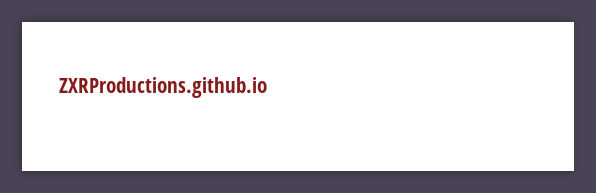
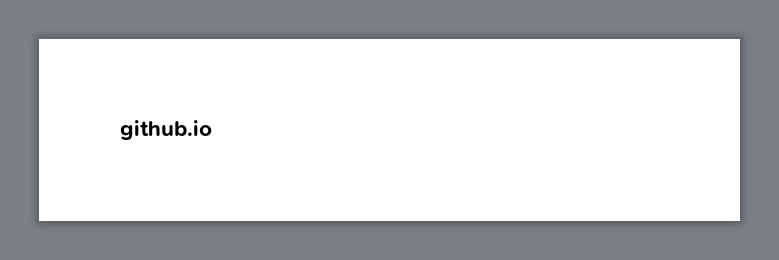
[59,77,267,98] ZXRProductions.github.io -> [120,120,212,140] github.io

